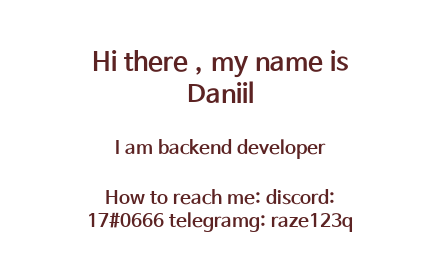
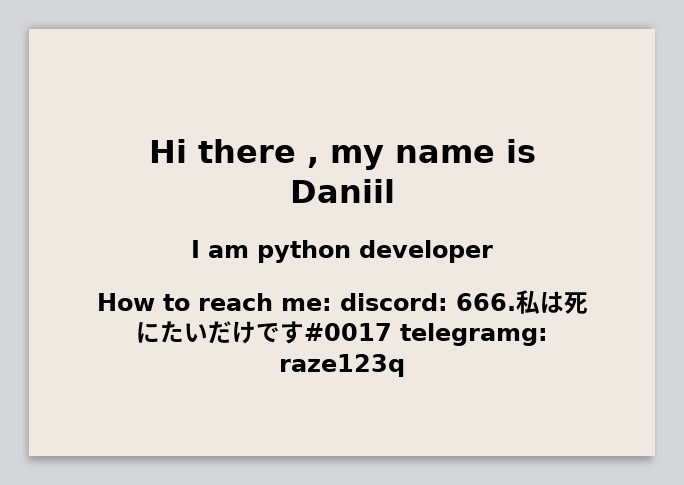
[158,139,233,155] backend -> [257,240,351,263] python
[86,212,164,228] 17#0666 -> [455,290,588,314] [136,321,392,344] 666.私は死にたいだけです#0017

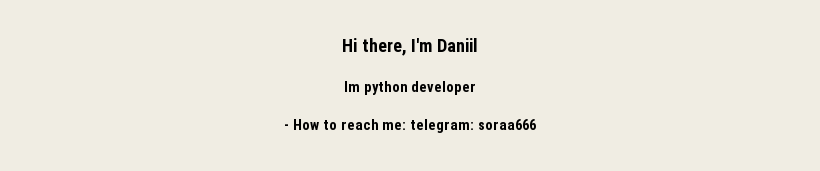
[197,139,536,170] there , my name is -> [361,38,433,56] there, I'm
[191,240,249,258] I am -> [343,81,360,92] Im
(493, 251) none -> [283,124,289,130] -
[339,290,588,314] [136,321,548,346] [279,354,405,377] discord: 666.私は死にたいだけです#0017 telegramg: raze123q -> [410,119,538,133] telegram: soraa666

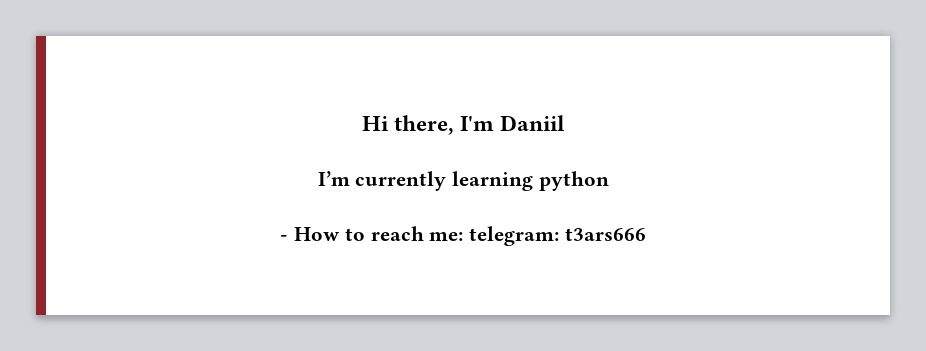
[343,81,360,92] Im -> [317,171,533,191] I’m currently learning
[411,81,477,95] developer -> (609, 181) none
[478,119,538,130] soraa666 -> [564,228,646,241] t3ars666

